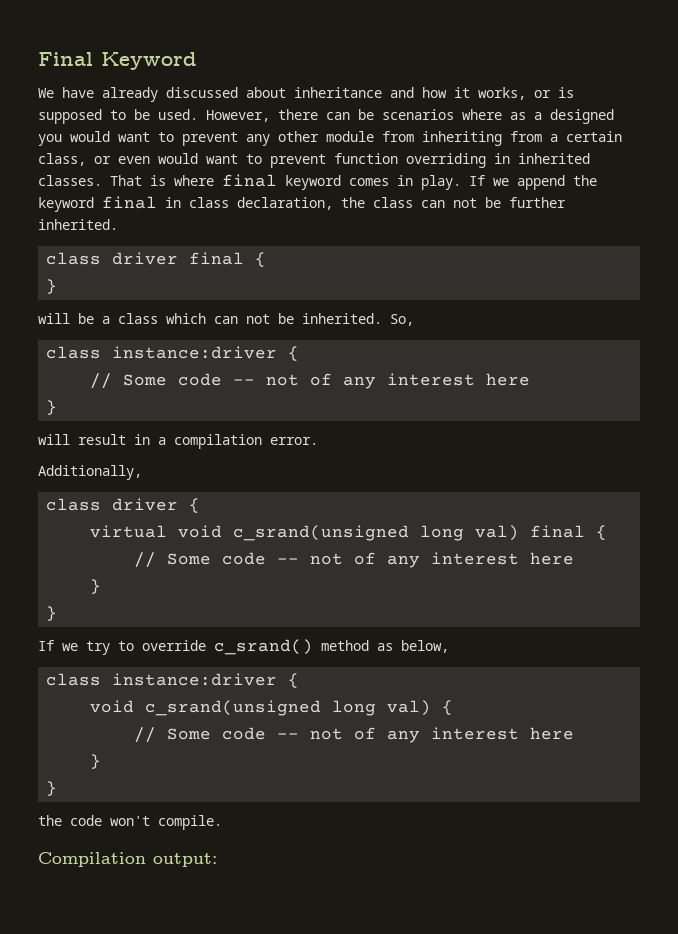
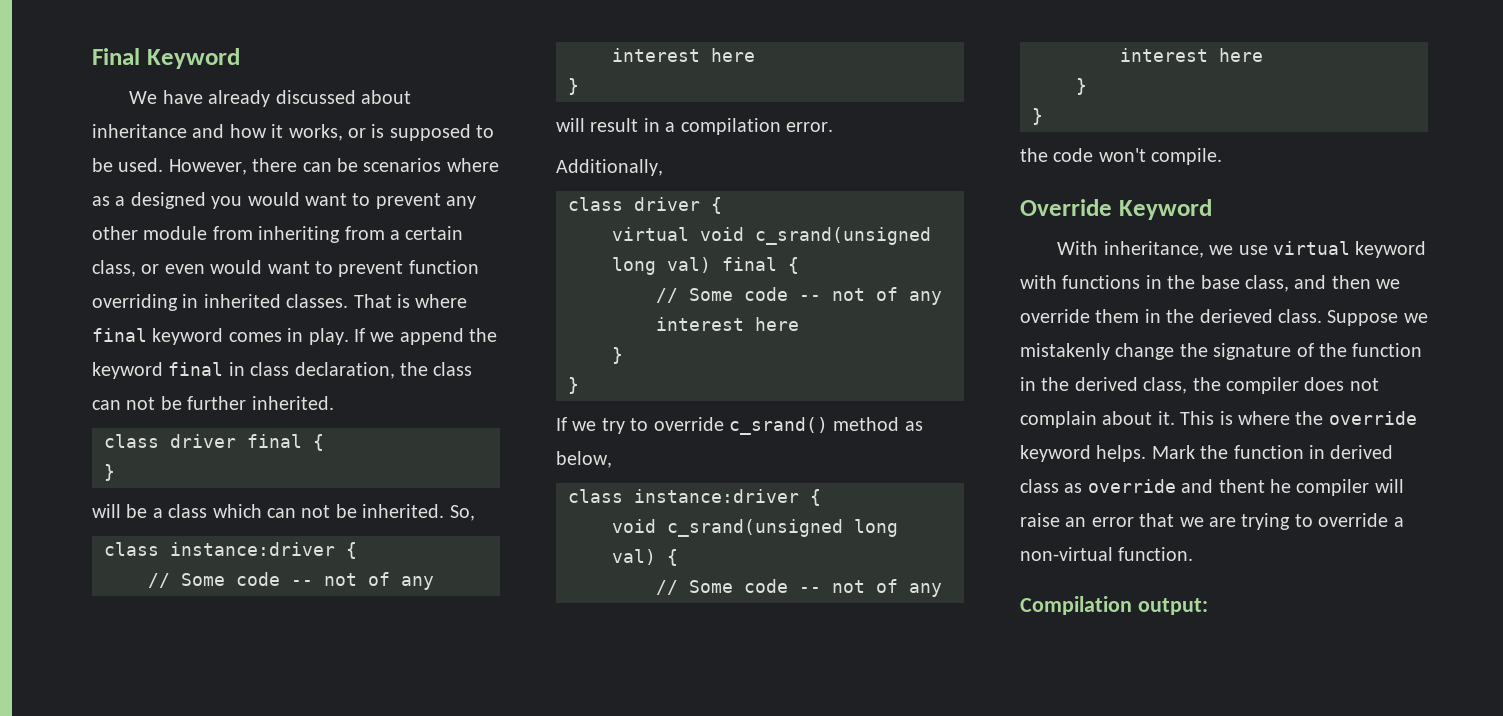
(222, 822) none -> [1020,199,1212,220] [1057,241,1427,258] [1020,275,1401,292] [1020,309,1428,326] [1020,343,1423,360] [1020,377,1379,394] [1020,411,1417,428] [1020,445,1394,462] [1020,479,1404,496] [1020,513,1404,530] [1020,547,1194,561] // Override Keyword // With inheritance, we use virtual keyword with functions in the base class, and then we override them in the derieved class. Suppose we mistakenly change the signature of the function in the derived class, the compiler does not complain about it. This is where the override keyword helps. Mark the function in derived class as override and thent he compiler will raise an error that we are trying to override a non-virtual function.

